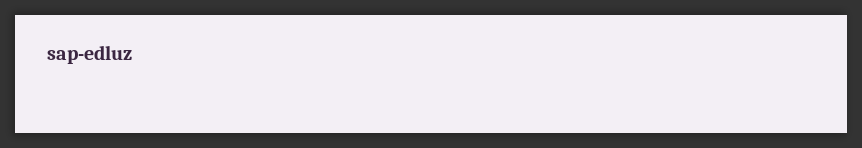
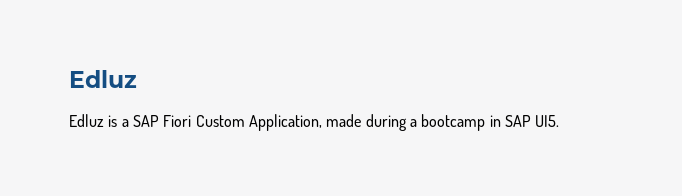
[47,45,132,64] sap-edluz -> [69,70,137,88] [69,114,560,131] Edluz // Edluz is a SAP Fiori Custom Application, made during a bootcamp in SAP UI5.

